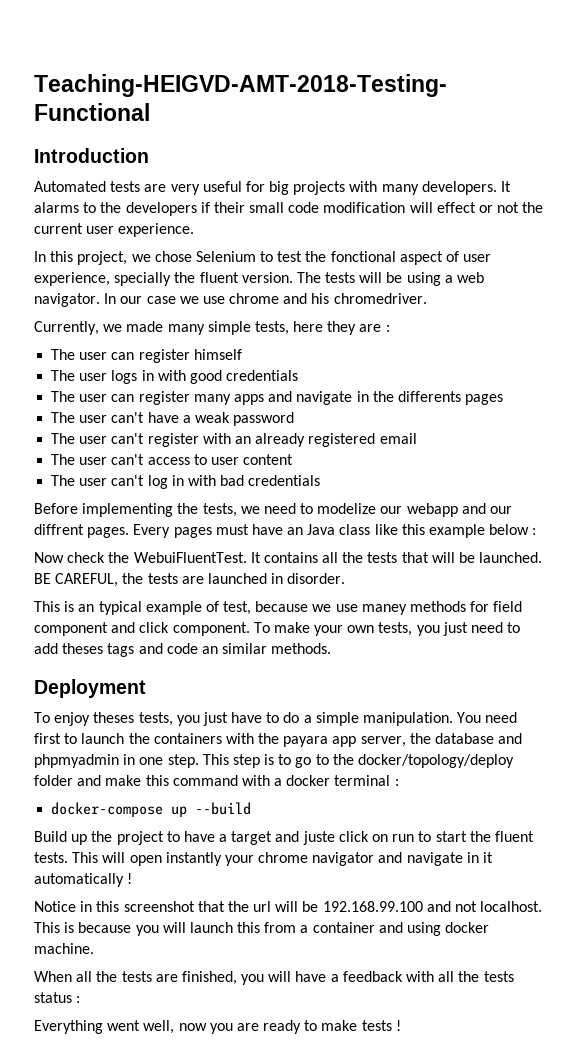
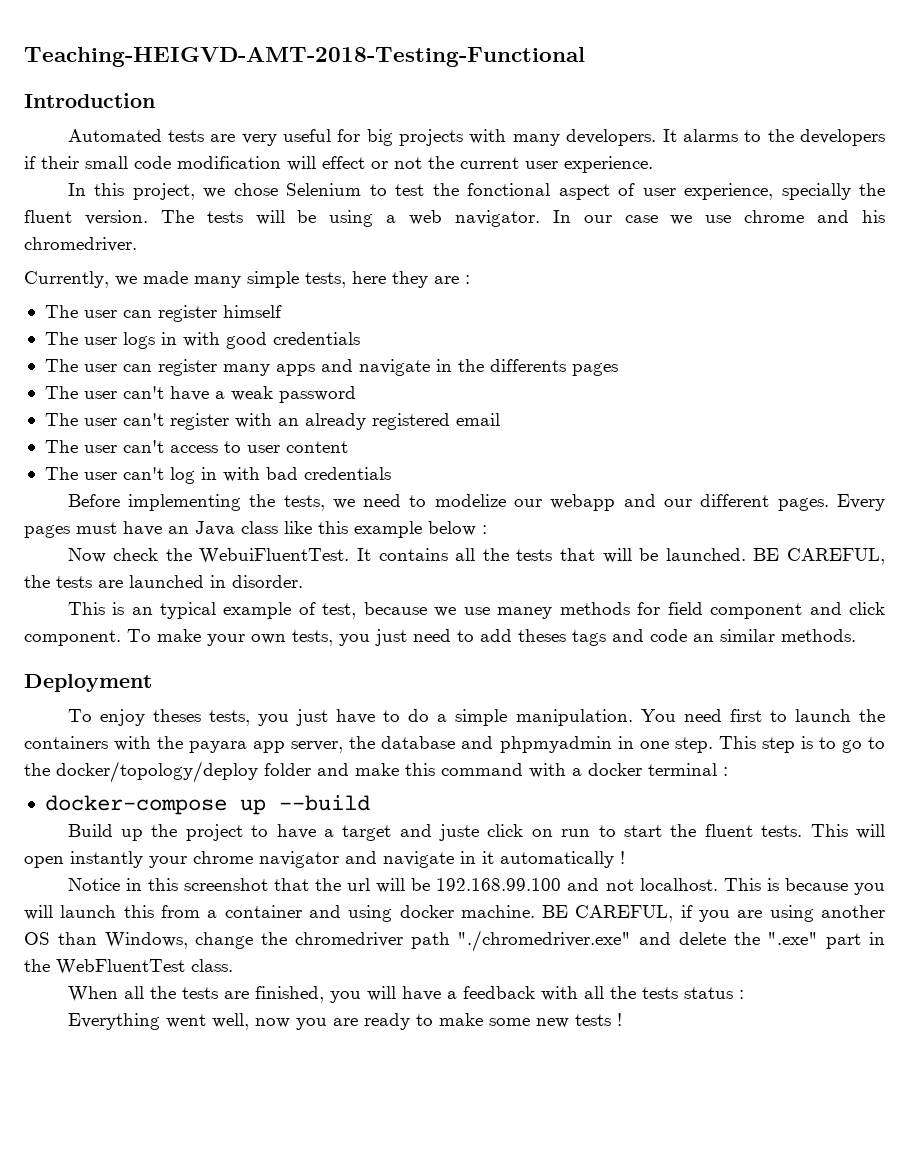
[34,524,84,535] diffrent -> [700,494,770,507] different
(94, 948) none -> [542,905,885,922] [24,930,885,952] [24,959,233,975] BE CAREFUL, if you are using another OS than Windows, change the chromedriver path "./chromedriver.exe" and delete the ".exe" part in the WebFluentTest class.
(358, 1025) none -> [488,1018,569,1028] some new

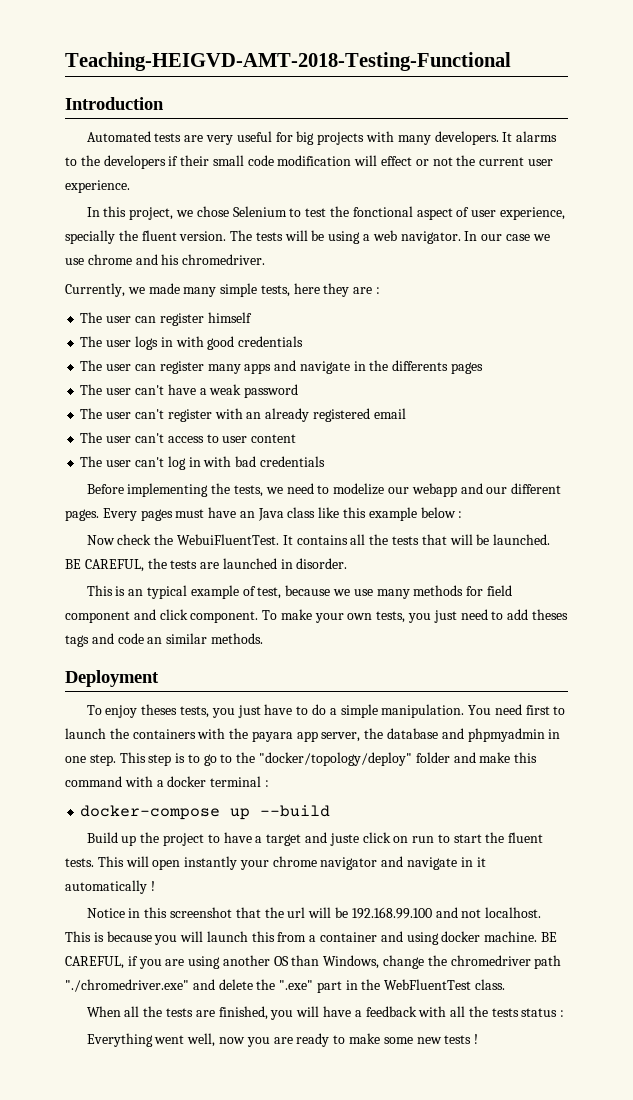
[497,607,553,619] maney -> [376,589,410,599] many
[56,761,258,783] docker/topology/deploy -> [259,752,413,766] "docker/topology/deploy"

